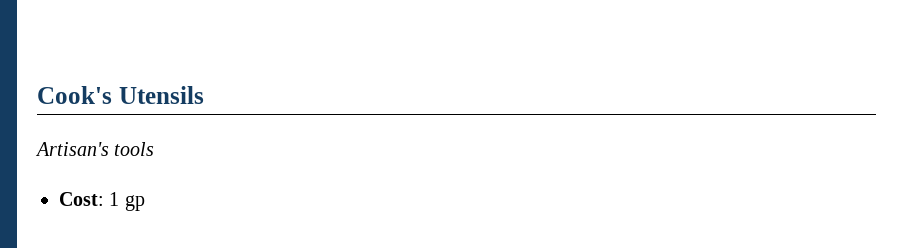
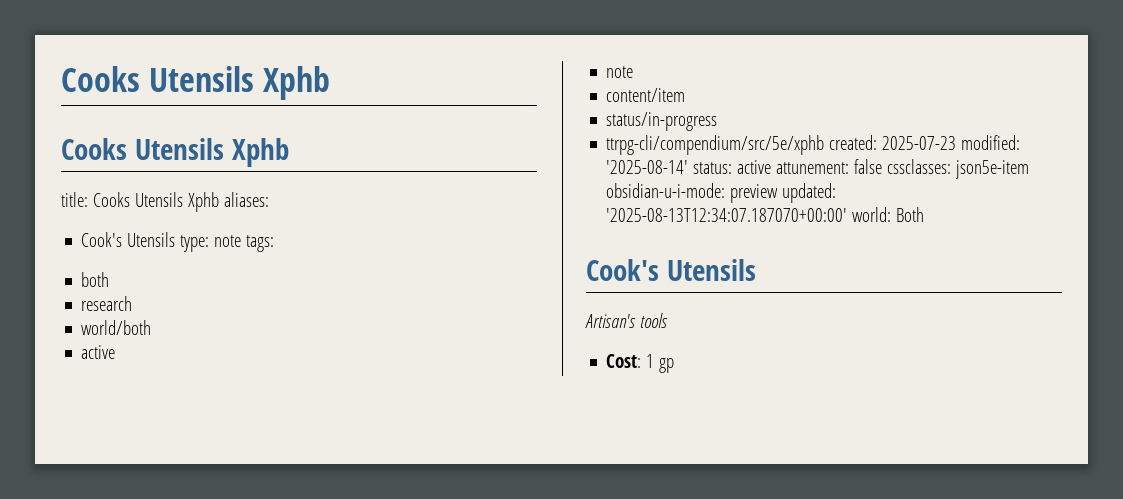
(37, 95) none -> [61,66,331,100] [61,138,289,167] [61,192,269,212] [81,232,275,252] [81,272,110,287] [81,296,133,311] [81,320,152,335] [81,345,116,359] [606,66,634,78] [606,88,686,102] [606,112,718,131] [606,135,1021,155] [606,159,1030,179] [606,183,837,203] [606,207,925,222] Cooks Utensils Xphb // Cooks Utensils Xphb // title: Cooks Utensils Xphb aliases: // Cook's Utensils type: note tags: // both // research // world/both // active // note // content/item // status/in-progress // ttrpg-cli/compendium/src/5e/xphb created: 2025-07-23 modified: '2025-08-14' status: active attunement: false cssclasses: json5e-item obsidian-u-i-mode: preview updated: '2025-08-13T12:34:07.187070+00:00' world: Both //

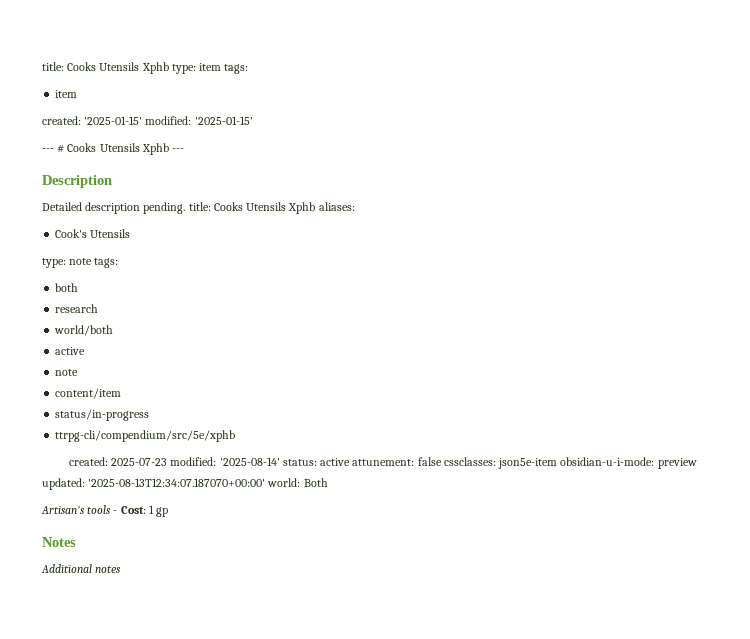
[61,66,331,100] [61,138,289,167] Cooks Utensils Xphb // Cooks Utensils Xphb // -> [42,62,249,74] [55,90,78,98] [42,116,253,125] [42,143,185,155] [42,175,112,188] [42,202,186,214] title: Cooks Utensils Xphb type: item tags: // item // created: '2025-01-15' modified: '2025-01-15' // --- # Cooks Utensils Xphb --- // Description // Detailed description pending.
(176, 239) none -> (131, 233) //
(825, 145) none -> (236, 436) //
[586,259,756,281] // Cook's Utensils -> (328, 482) none
(668, 320) // -> [113,510,118,514] -
(675, 365) none -> [42,537,76,547] [41,564,122,573] // Notes // Additional notes

